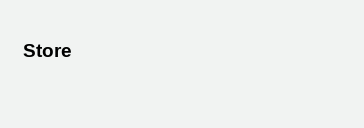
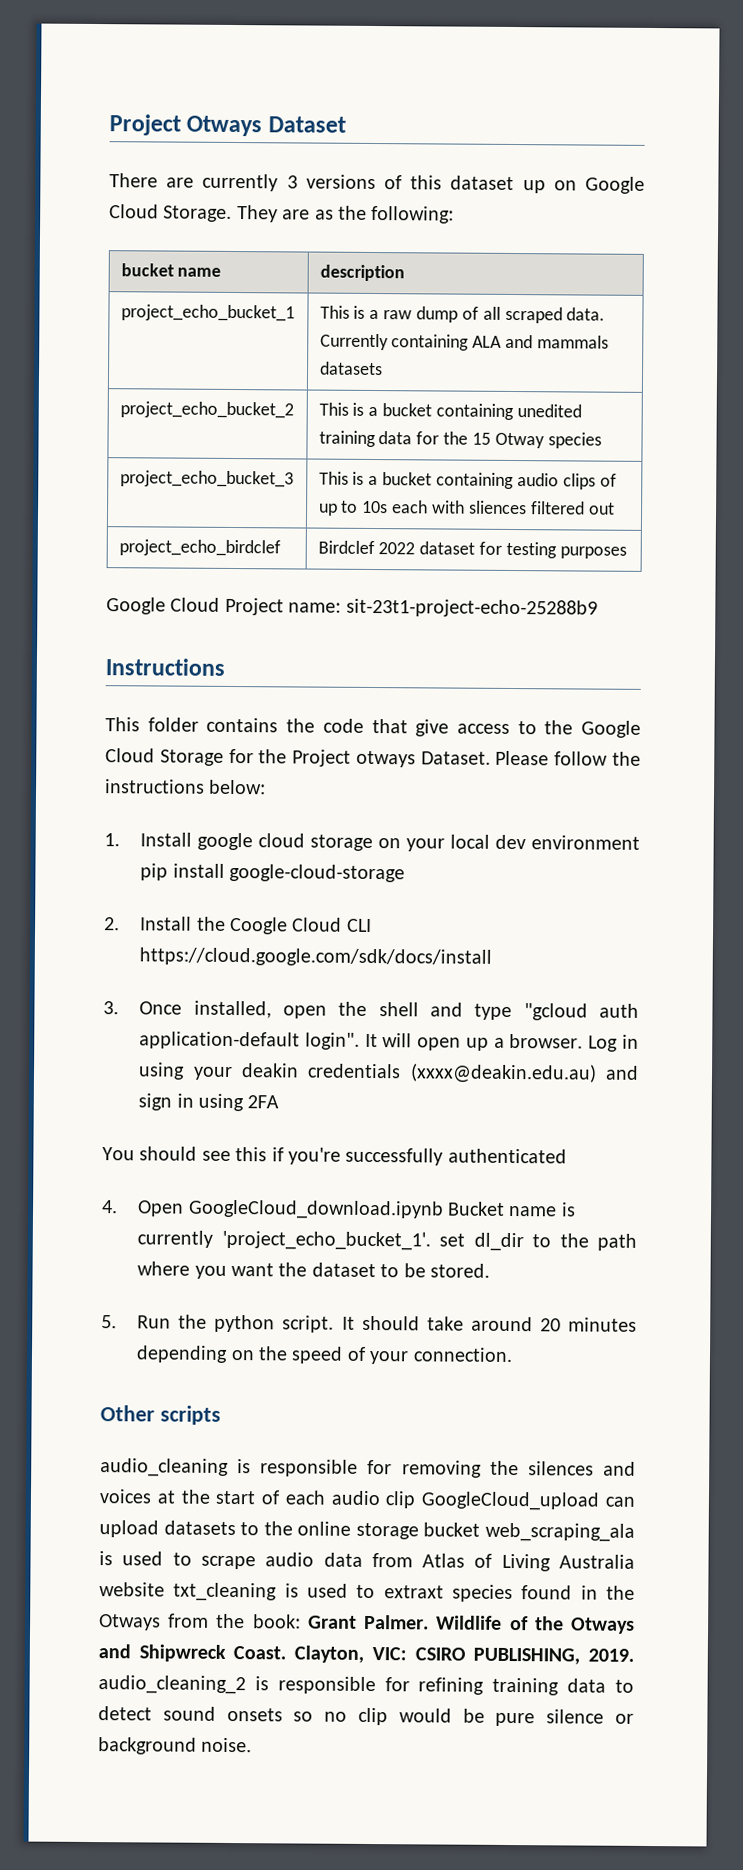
[23,44,72,57] Store -> [109,114,346,137] [109,173,645,194] [109,204,455,224] [120,263,222,277] [319,264,405,282] [120,304,295,322] [319,305,606,324] [319,333,610,351] [319,361,383,376] [119,401,294,419] [318,402,582,421] [318,430,602,449] [119,470,294,488] [318,471,617,490] [317,500,615,516] [118,539,281,557] [317,540,627,559] [106,597,598,618] [105,658,225,676] [105,717,641,738] [105,748,641,768] [105,779,267,795] [104,832,640,852] [140,863,405,883] [104,916,372,935] [139,947,493,967] [103,1000,639,1021] [139,1031,639,1052] [138,1062,639,1084] [138,1093,280,1112] [102,1146,567,1166] [102,1199,576,1220] [137,1230,637,1252] [137,1261,490,1279] [101,1314,637,1333] [136,1345,513,1365] [100,1405,221,1425] [100,1458,637,1478] [99,1489,635,1511] [99,1520,635,1542] [99,1551,635,1572] [99,1582,635,1603] [99,1613,635,1634] [98,1644,634,1665] [98,1675,634,1696] [98,1706,634,1727] [98,1737,253,1755] Project Otways Dataset // There are currently 3 versions of this dataset up on Google Cloud Storage. They are as the following: // bucket name | description // project_echo_bucket_1 | This is a raw dump of all scraped data. Currently containing ALA and mammals datasets // project_echo_bucket_2 | This is a bucket containing unedited training data for the 15 Otway species // project_echo_bucket_3 | This is a bucket containing audio clips of up to 10s each with sliences filtered out // project_echo_birdclef | Birdclef 2022 dataset for testing purposes // Google Cloud Project name: sit-23t1-project-echo-25288b9 // Instructions // This folder contains the code that give access to the Google Cloud Storage for the Project otways Dataset. Please follow the instructions below: // 1. Install google cloud storage on your local dev environment pip install google-cloud-storage // 2. Install the Coogle Cloud CLI https://cloud.google.com/sdk/docs/install // 3. Once installed, open the shell and type "gcloud auth application-default login". It will open up a browser. Log in using your deakin credentials (xxxx@deakin.edu.au) and sign in using 2FA // You should see this if you're successfully authenticated // 4. Open GoogleCloud_download.ipynb Bucket name is currently 'project_echo_bucket_1'. set dl_dir to the path where you want the dataset to be stored. // 5. Run the python script. It should take around 20 minutes depending on the speed of your connection. // Other scripts // audio_cleaning is responsible for removing the silences and voices at the start of each audio clip GoogleCloud_upload can upload datasets to the online storage bucket web_scraping_ala is used to scrape audio data from Atlas of Living Australia website txt_cleaning is used to extraxt species found in the Otways from the book: Grant Palmer. Wildlife of the Otways and Shipwreck Coast. Clayton, VIC: CSIRO PUBLISHING, 2019. audio_cleaning_2 is responsible for refining training data to detect sound onsets so no clip would be pure silence or background noise.

